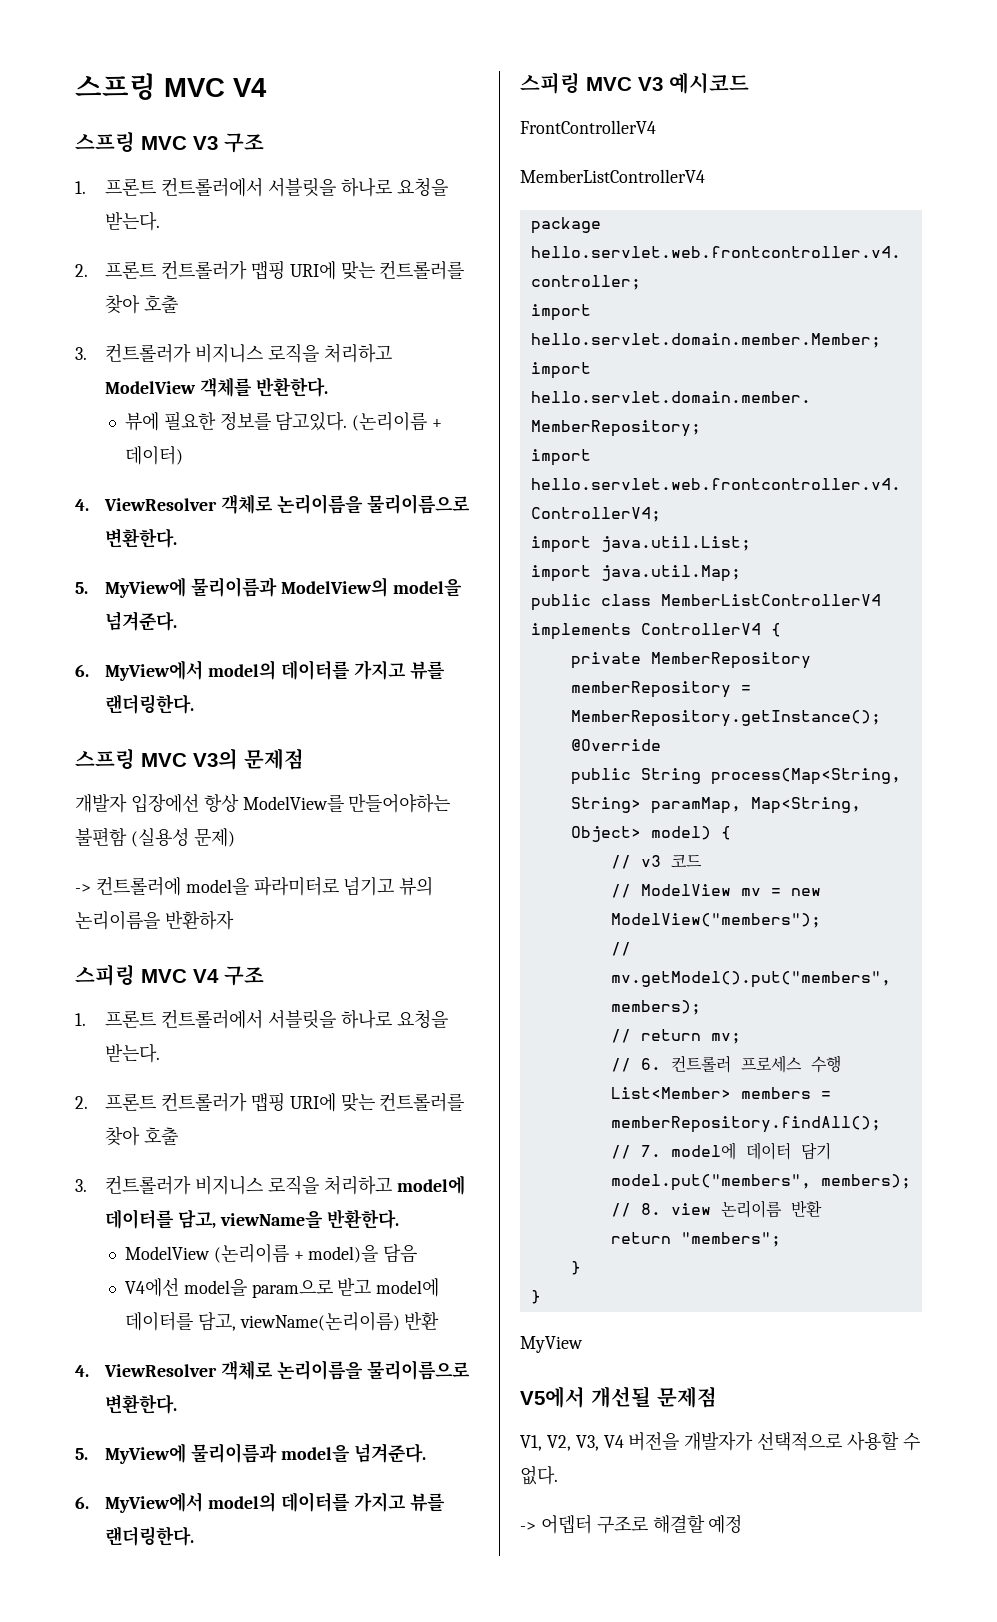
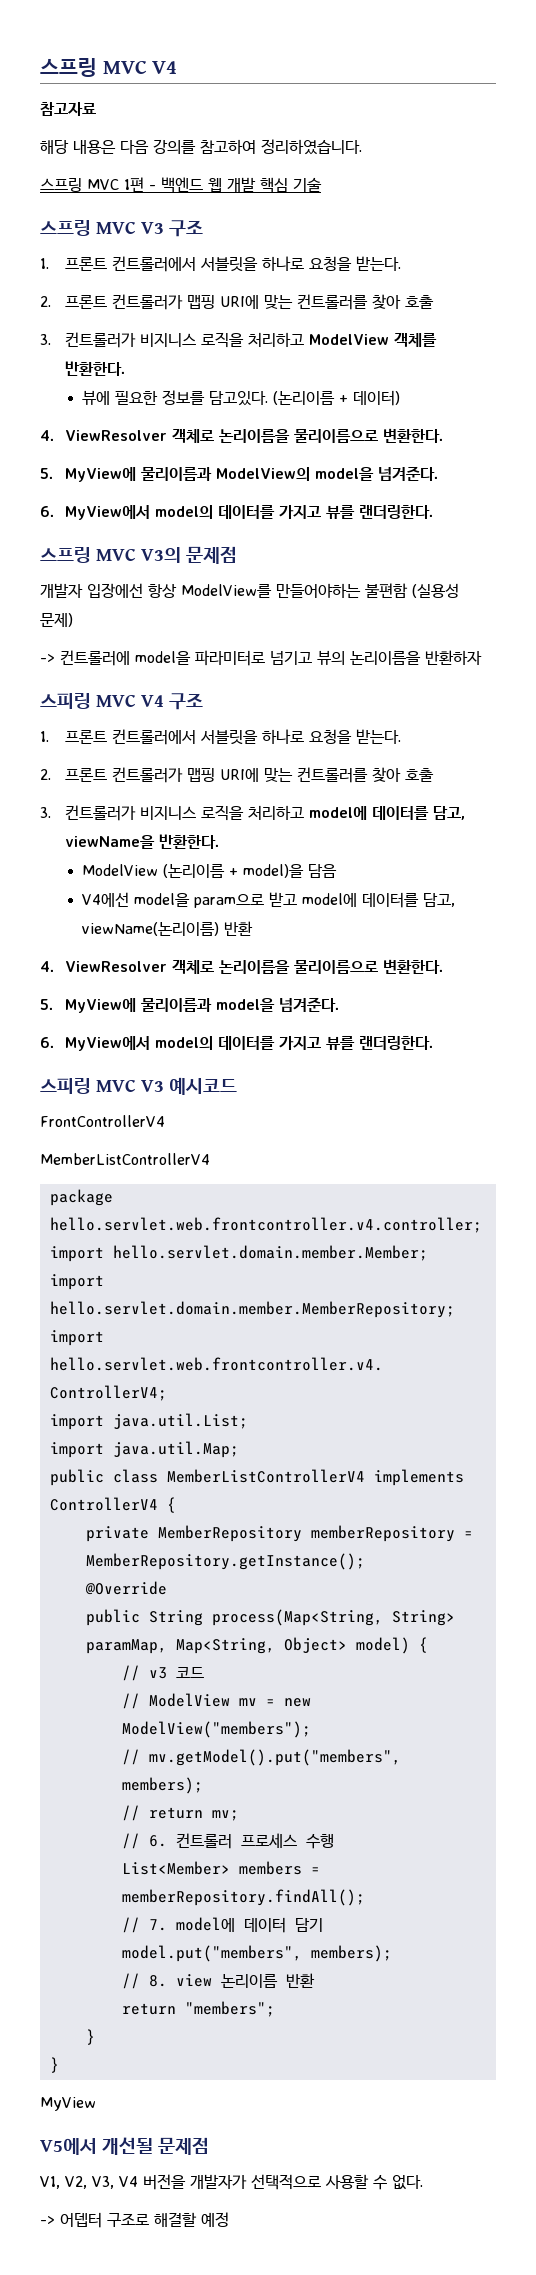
(267, 87) none -> [40,102,96,116] [40,139,362,155] [40,177,322,193] // 참고자료 // 해당 내용은 다음 강의를 참고하여 정리하였습니다. // 스프링 MVC 1편 - 백엔드 웹 개발 핵심 기술

